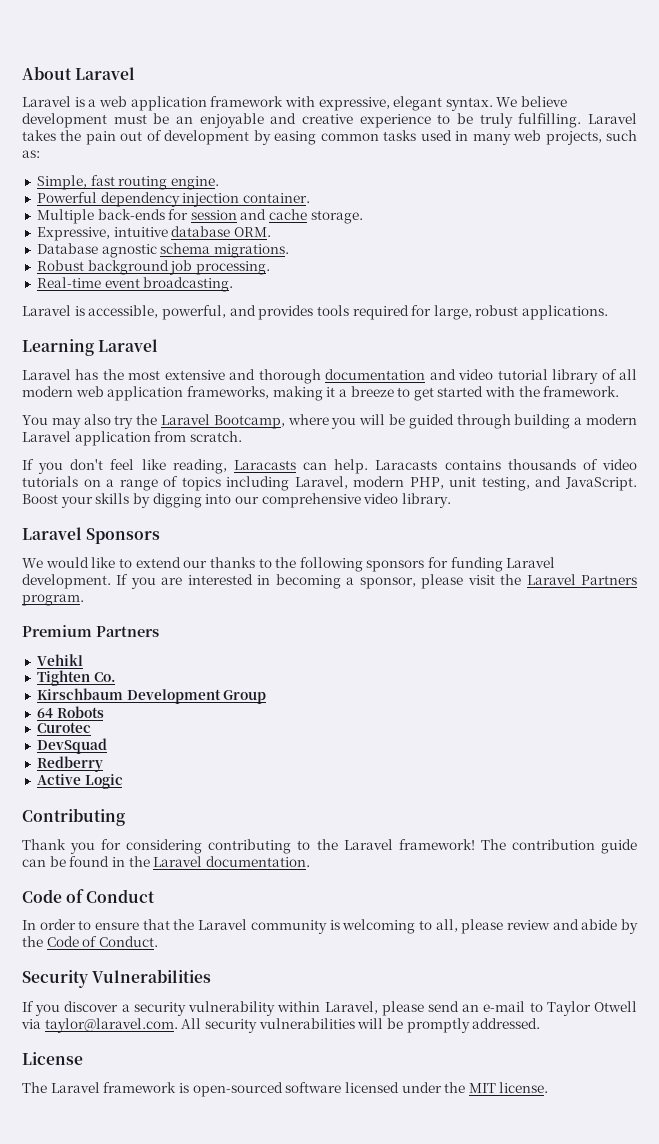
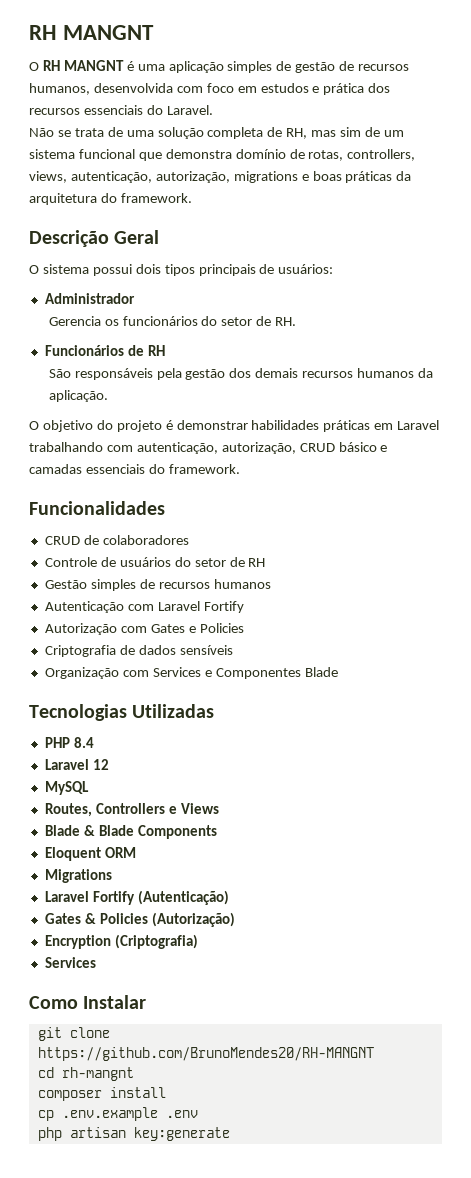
[22,66,136,80] [22,96,568,111] [22,113,638,128] [22,130,637,145] [22,150,40,158] [36,175,219,190] [36,192,310,207] [36,209,363,224] [36,226,271,241] [36,243,289,258] [36,260,270,275] [36,277,234,292] [22,305,609,320] [22,339,159,356] [22,369,637,384] [22,386,620,401] [22,414,637,429] [22,431,242,446] [22,459,637,474] [22,476,638,491] [22,493,451,508] [22,527,161,544] [22,557,556,572] [22,574,637,589] [22,594,84,606] [22,625,159,637] [36,654,83,666] [36,670,116,686] [36,688,267,704] [36,706,104,718] [36,722,91,733] [36,738,107,754] [36,756,103,772] [36,774,123,789] [22,808,125,826] [22,839,637,854] [22,856,310,867] [22,889,156,903] [22,919,638,934] [22,936,158,947] [22,969,212,988] [22,1001,637,1016] [21,1018,541,1033] [22,1052,83,1065] [22,1082,549,1097] About Laravel // Laravel is a web application framework with expressive, elegant syntax. We believe development must be an enjoyable and creative experience to be truly fulfilling. Laravel takes the pain out of development by easing common tasks used in many web projects, such as: // Simple, fast routing engine. // Powerful dependency injection container. // Multiple back-ends for session and cache storage. // Expressive, intuitive database ORM. // Database agnostic schema migrations. // Robust background job processing. // Real-time event broadcasting. // Laravel is accessible, powerful, and provides tools required for large, robust applications. // Learning Laravel // Laravel has the most extensive and thorough documentation and video tutorial library of all modern web application frameworks, making it a breeze to get started with the framework. // You may also try the Laravel Bootcamp, where you will be guided through building a modern Laravel application from scratch. // If you don't feel like reading, Laracasts can help. Laracasts contains thousands of video tutorials on a range of topics including Laravel, modern PHP, unit testing, and JavaScript. Boost your skills by digging into our comprehensive video library. // Laravel Sponsors // We would like to extend our thanks to the following sponsors for funding Laravel development. If you are interested in becoming a sponsor, please visit the Laravel Partners program. // Premium Partners // Vehikl // Tighten Co. // Kirschbaum Development Group // 64 Robots // Curotec // DevSquad // Redberry // Active Logic // Contributing // Thank you for considering contributing to the Laravel framework! The contribution guide can be found in the Laravel documentation. // Code of Conduct // In order to ensure that the Laravel community is welcoming to all, please review and abide by the Code of Conduct. // Security Vulnerabilities // If you discover a security vulnerability within Laravel, please send an e-mail to Taylor Otwell via taylor@laravel.com. All security vulnerabilities will be promptly addressed. // License // The Laravel framework is open-sourced software licensed under the MIT license. -> [29,25,155,40] [29,60,410,73] [29,83,391,95] [29,105,213,115] [29,127,404,139] [29,149,416,161] [29,171,412,183] [29,193,192,205] [29,230,160,247] [29,264,334,276] [44,293,135,304] [48,316,297,326] [44,345,165,356] [48,368,434,380] [48,390,108,402] [29,420,440,432] [29,442,388,454] [29,464,240,474] [29,501,165,515] [44,535,189,545] [44,557,266,567] [44,579,271,591] [44,601,244,613] [44,623,244,635] [44,645,233,657] [44,667,338,679] [29,704,215,721] [44,737,94,748] [44,759,109,770] [44,781,89,795] [44,803,219,817] [44,825,217,839] [44,847,136,861] [44,869,112,883] [44,890,229,905] [44,912,235,927] [44,934,198,949] [44,957,96,968] [29,995,147,1009] [37,1027,110,1041] [37,1047,374,1061] [37,1067,134,1081] [37,1087,166,1101] [37,1107,198,1121] [37,1127,230,1141] RH MANGNT // O RH MANGNT é uma aplicação simples de gestão de recursos humanos, desenvolvida com foco em estudos e prática dos recursos essenciais do Laravel. // Não se trata de uma solução completa de RH, mas sim de um sistema funcional que demonstra domínio de rotas, controllers, views, autenticação, autorização, migrations e boas práticas da arquitetura do framework. // Descrição Geral // O sistema possui dois tipos principais de usuários: // Administrador // Gerencia os funcionários do setor de RH. // Funcionários de RH // São responsáveis pela gestão dos demais recursos humanos da aplicação. // O objetivo do projeto é demonstrar habilidades práticas em Laravel trabalhando com autenticação, autorização, CRUD básico e camadas essenciais do framework. // Funcionalidades // CRUD de colaboradores // Controle de usuários do setor de RH // Gestão simples de recursos humanos // Autenticação com Laravel Fortify // Autorização com Gates e Policies // Criptografia de dados sensíveis // Organização com Services e Componentes Blade // Tecnologias Utilizadas // PHP 8.4 // Laravel 12 // MySQL // Routes, Controllers e Views // Blade & Blade Components // Eloquent ORM // Migrations // Laravel Fortify (Autenticação) // Gates & Policies (Autorização) // Encryption (Criptografia) // Services // Como Instalar // git clone https://github.com/BrunoMendes20/RH-MANGNT // cd rh-mangnt // composer install // cp .env.example .env // php artisan key:generate

